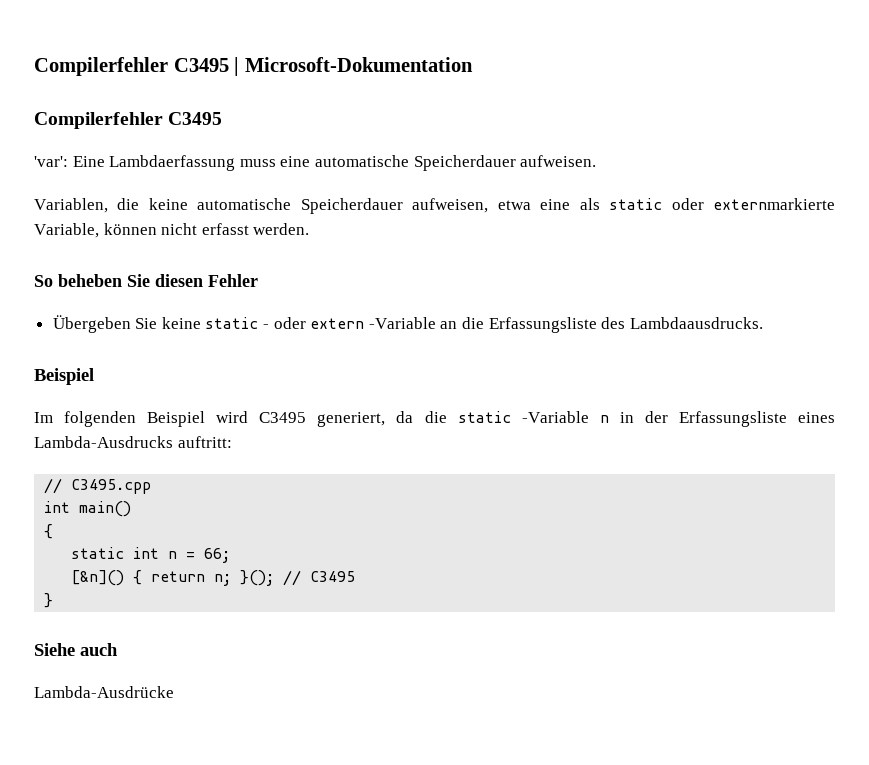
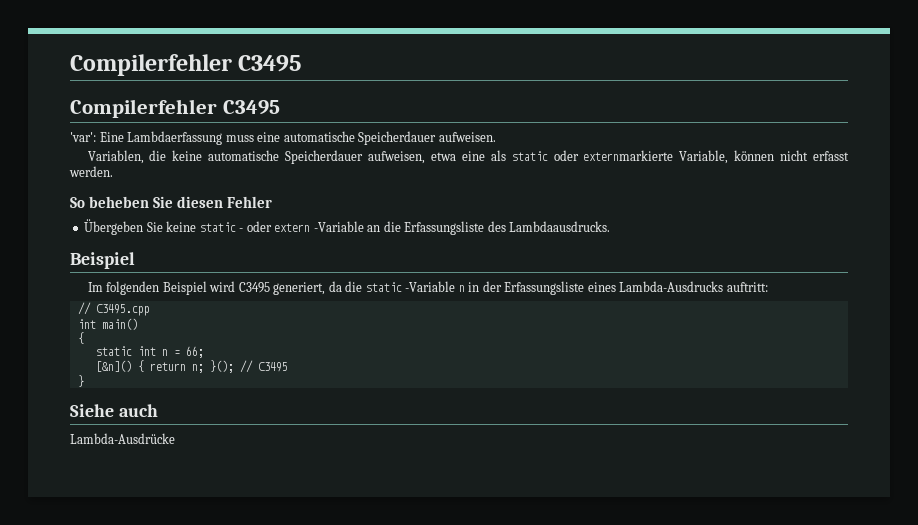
[34,57,473,76] Compilerfehler C3495 | Microsoft-Dokumentation -> [70,54,302,76] Compilerfehler C3495

